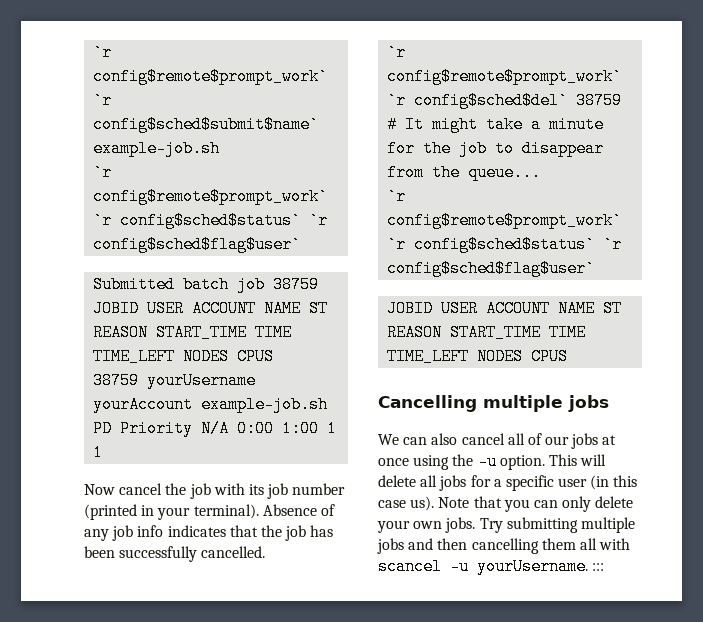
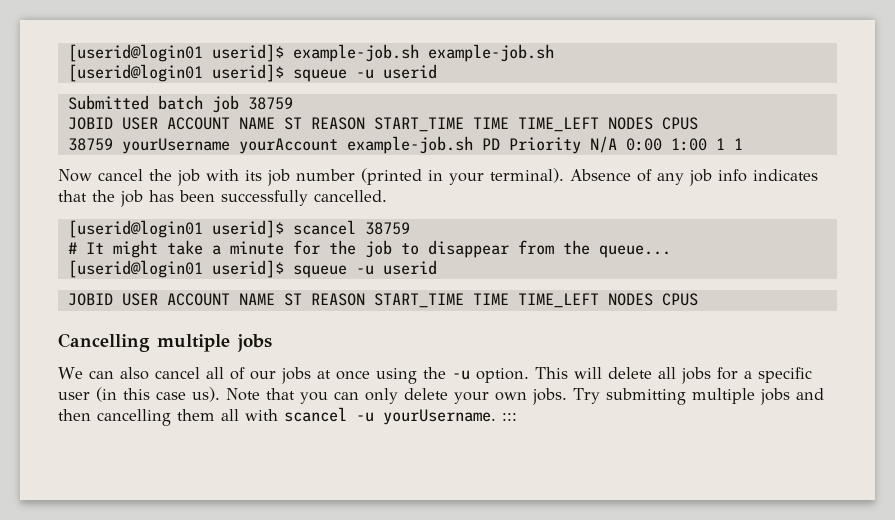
[93,44,113,61] [93,68,329,85] [93,92,113,109] [93,116,320,133] [93,140,221,157] [93,164,113,181] [93,188,329,205] [93,212,329,229] [93,236,302,253] `r config$remote$prompt_work` `r config$sched$submit$name` example-job.sh // `r config$remote$prompt_work` `r config$sched$status` `r config$sched$flag$user` -> [67,44,554,62] [67,64,437,82] [userid@login01 userid]$ example-job.sh example-job.sh // [userid@login01 userid]$ squeue -u userid
[387,44,407,61] [387,68,623,85] [387,92,569,109] `r config$remote$prompt_work` `r config$sched$del` -> [67,220,356,238] [userid@login01 userid]$ scancel
[387,188,407,205] [387,212,623,229] [387,236,623,253] [387,260,596,277] `r config$remote$prompt_work` `r config$sched$status` `r config$sched$flag$user` -> [67,260,437,278] [userid@login01 userid]$ squeue -u userid

